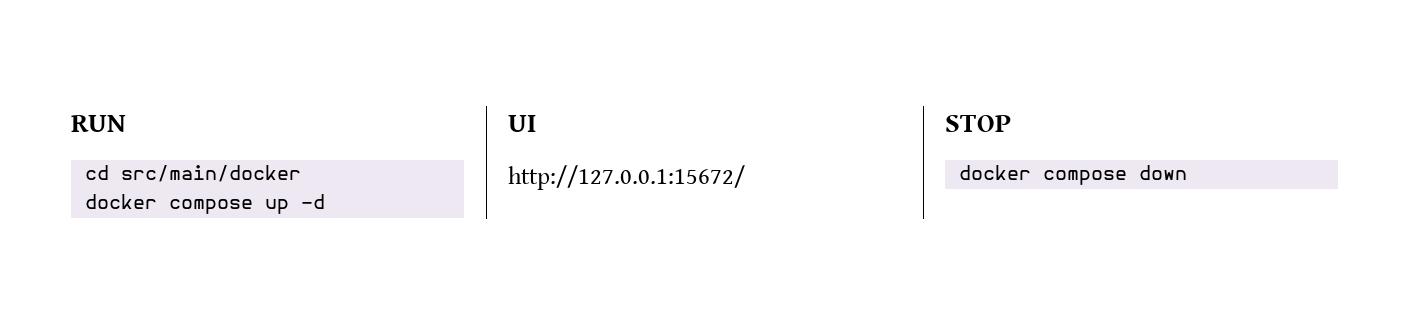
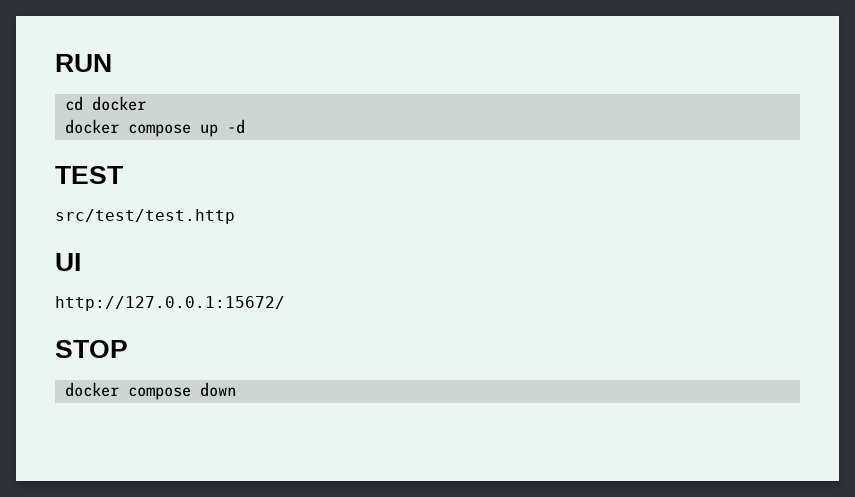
[121,165,302,182] src/main/docker -> [91,96,146,111] docker
(326, 201) none -> [55,166,123,184] [55,209,235,224] // TEST // src/test/test.http

